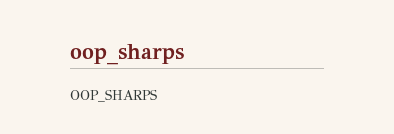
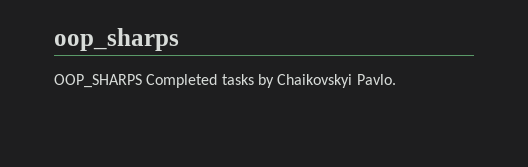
(157, 95) none -> [146,74,396,88] Completed tasks by Chaikovskyi Pavlo.

